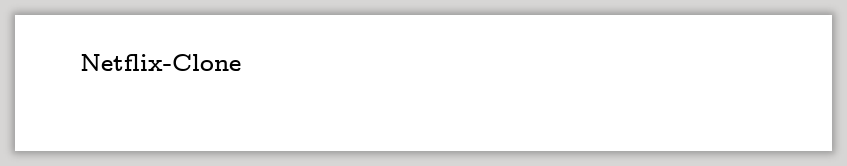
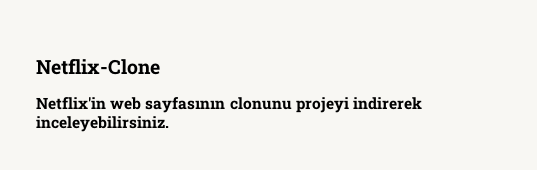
(241, 62) none -> [36,97,422,113] [36,116,169,132] // Netflix'in web sayfasının clonunu projeyi indirerek inceleyebilirsiniz.

